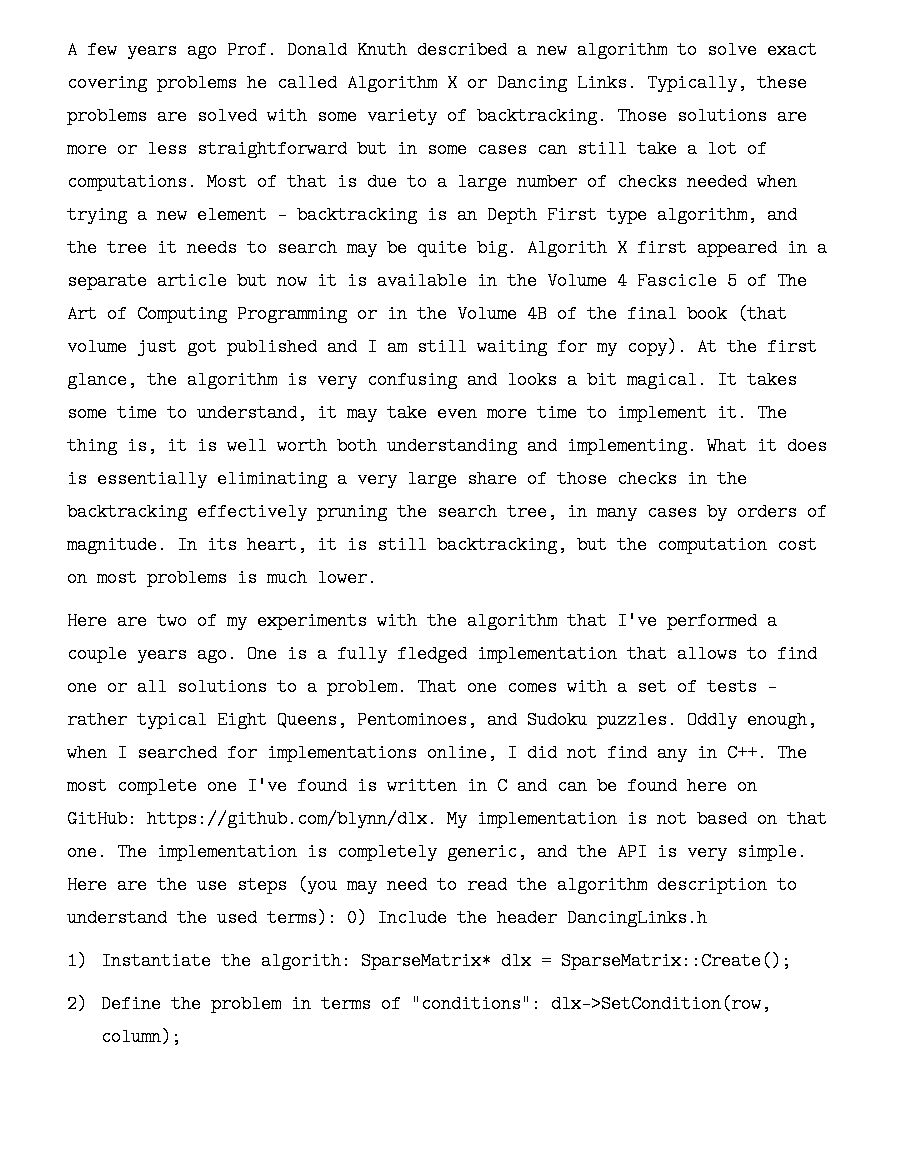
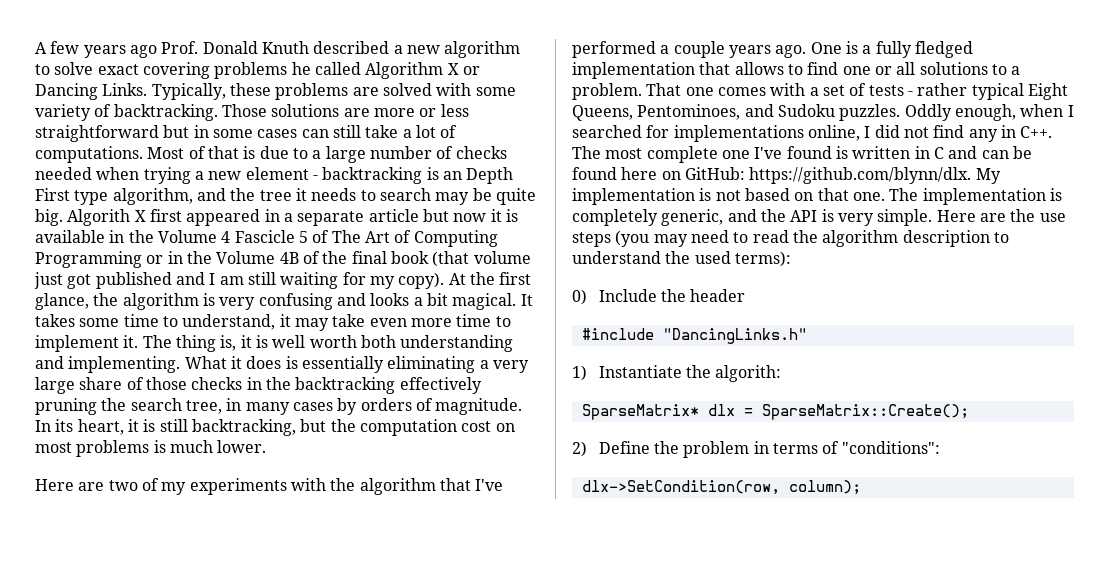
(337, 918) none -> (791, 259) //
[567,909,707,927] DancingLinks.h -> [581,328,807,344] // #include "DancingLinks.h"
(351, 961) none -> (782, 373) //
(541, 1004) none -> (940, 447) //

